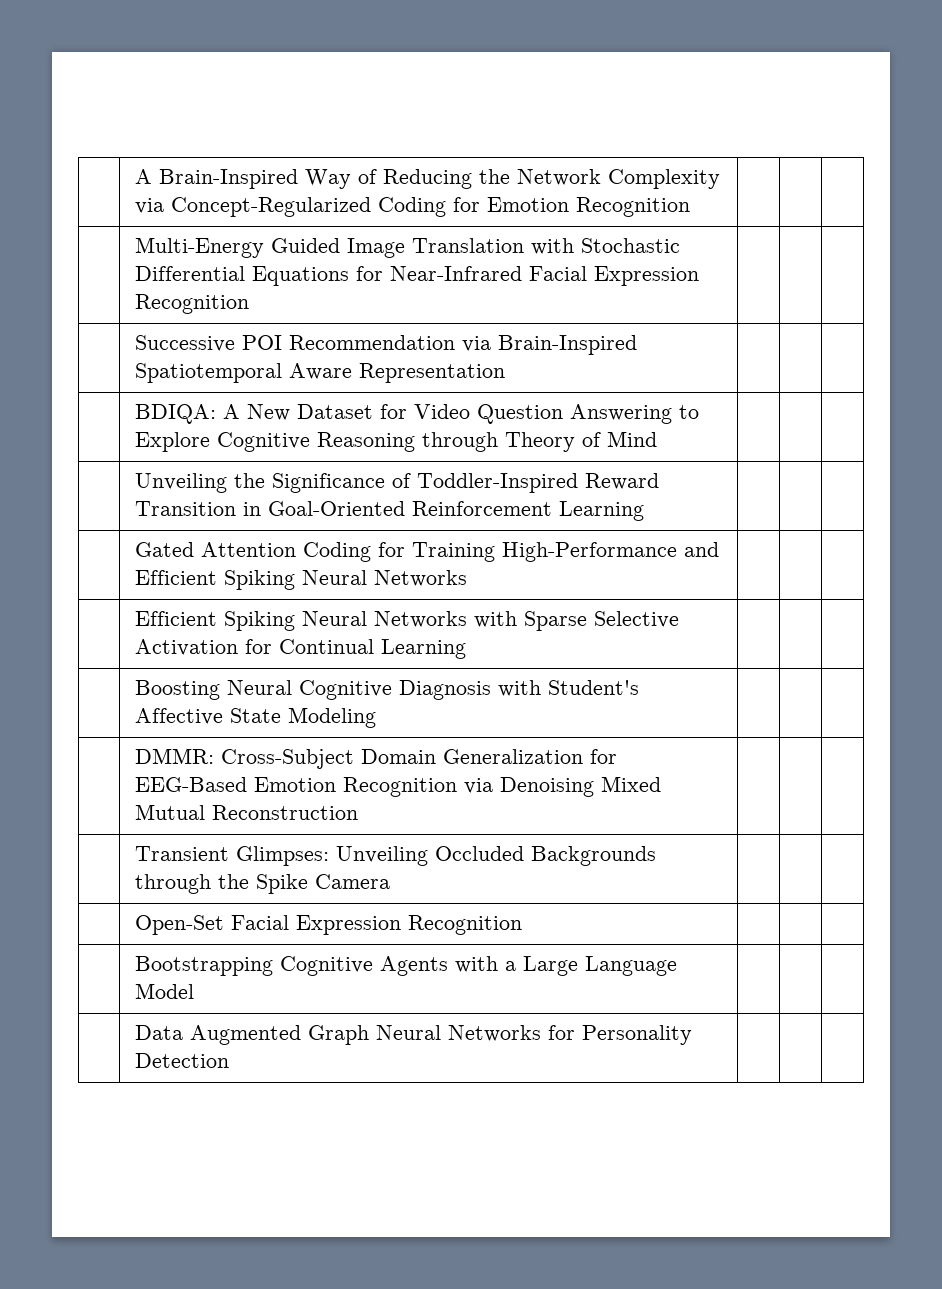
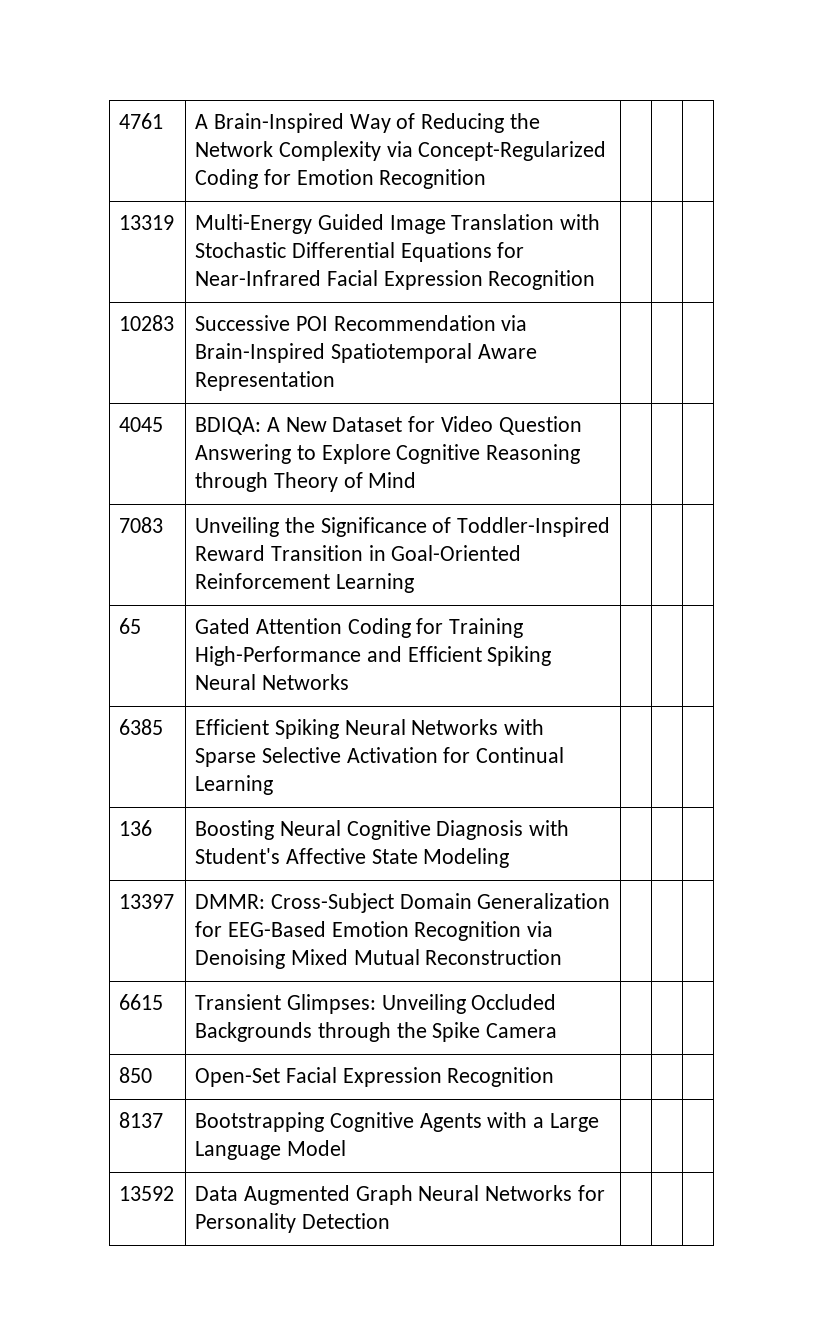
(134, 176) none -> [119,113,164,129] 4761
(690, 207) none -> [119,215,175,230] 13319
(249, 304) none -> [119,315,175,331] 10283
(505, 373) none -> [119,417,164,432] 4045
(657, 439) none -> [119,517,164,533] 7083
(644, 511) none -> [119,618,142,634] 65
(467, 578) none -> [119,719,164,735] 6385
(466, 649) none -> [119,820,153,836] 136
(376, 717) none -> [119,894,175,909] 13397
(358, 812) none -> [119,994,164,1010] 6615
(390, 881) none -> [119,1067,153,1083] 850
(522, 925) none -> [119,1112,164,1128] 8137
(194, 991) none -> [119,1186,175,1201] 13592

